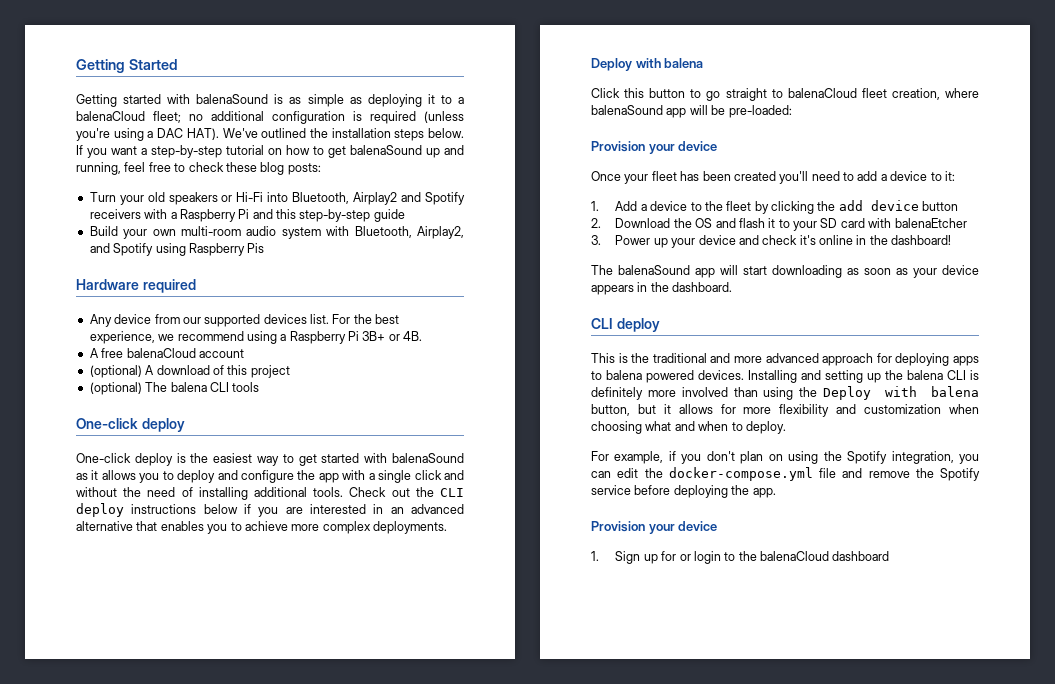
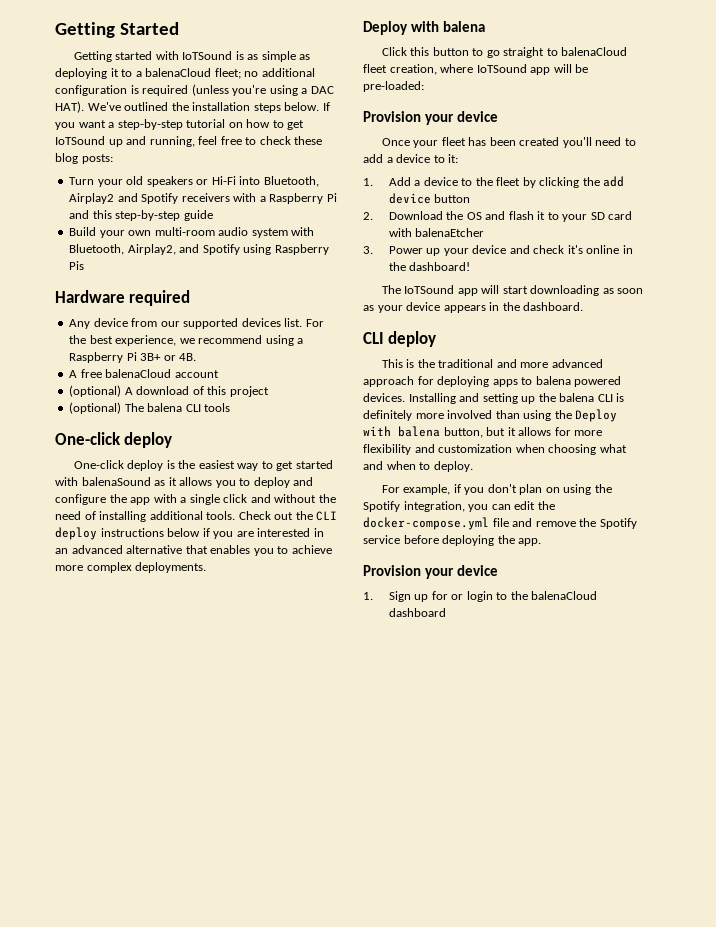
[196,94,269,104] balenaSound -> [182,51,233,60] IoTSound
[350,145,422,155] balenaSound -> [55,136,105,145] IoTSound
[591,105,663,115] balenaSound -> [476,64,527,73] IoTSound
[618,265,690,275] balenaSound -> [404,285,455,294] IoTSound

